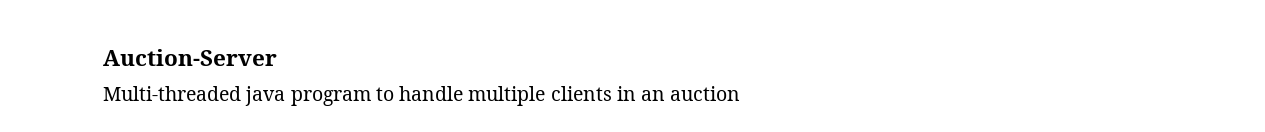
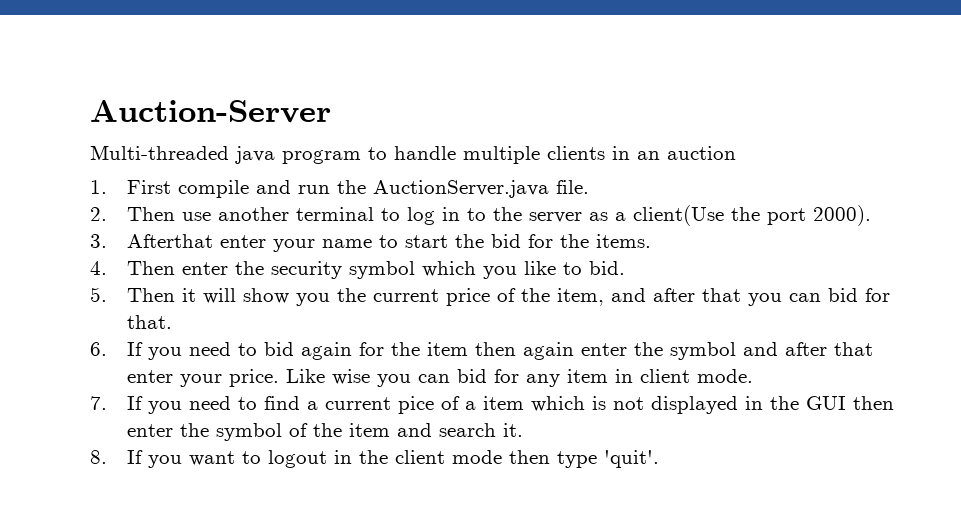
(741, 93) none -> [90,180,590,198] [90,205,872,226] [90,234,652,252] [90,261,626,279] [90,287,891,306] [127,315,173,329] [90,342,874,360] [127,369,754,387] [90,396,895,414] [127,423,524,441] [90,450,660,468] // 1. First compile and run the AuctionServer.java file. // 2. Then use another terminal to log in to the server as a client(Use the port 2000). // 3. Afterthat enter your name to start the bid for the items. // 4. Then enter the security symbol which you like to bid. // 5. Then it will show you the current price of the item, and after that you can bid for that. // 6. If you need to bid again for the item then again enter the symbol and after that enter your price. Like wise you can bid for any item in client mode. // 7. If you need to find a current pice of a item which is not displayed in the GUI then enter the symbol of the item and search it. // 8. If you want to logout in the client mode then type 'quit'.

